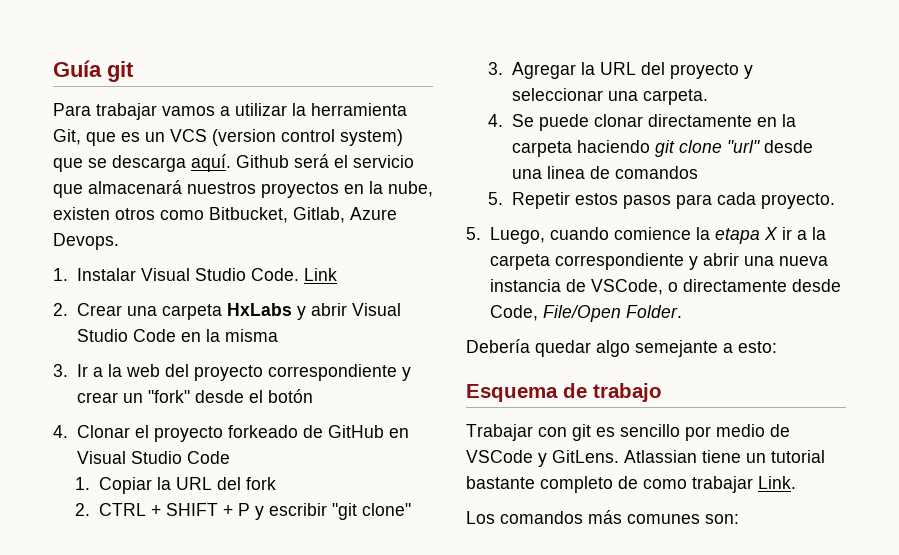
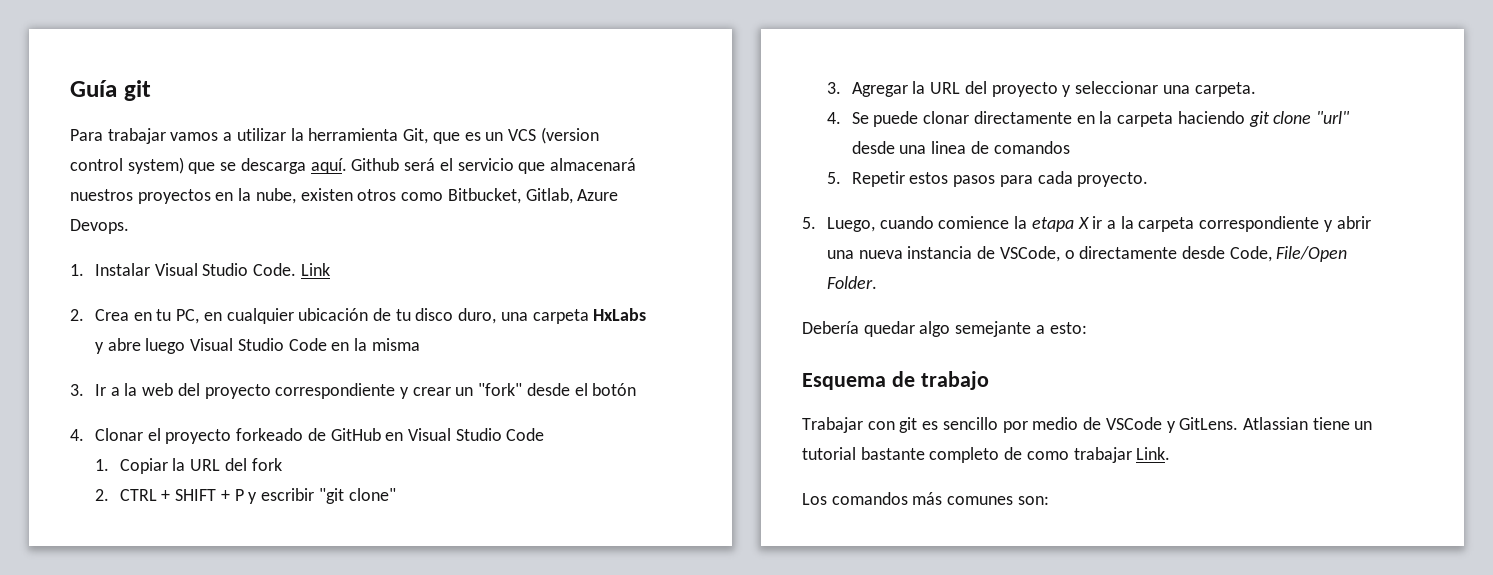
[76,303,122,316] Crear -> [94,308,497,324] Crea en tu PC, en cualquier ubicación de tu disco duro,
[310,303,347,316] abrir -> [107,338,186,354] abre luego

